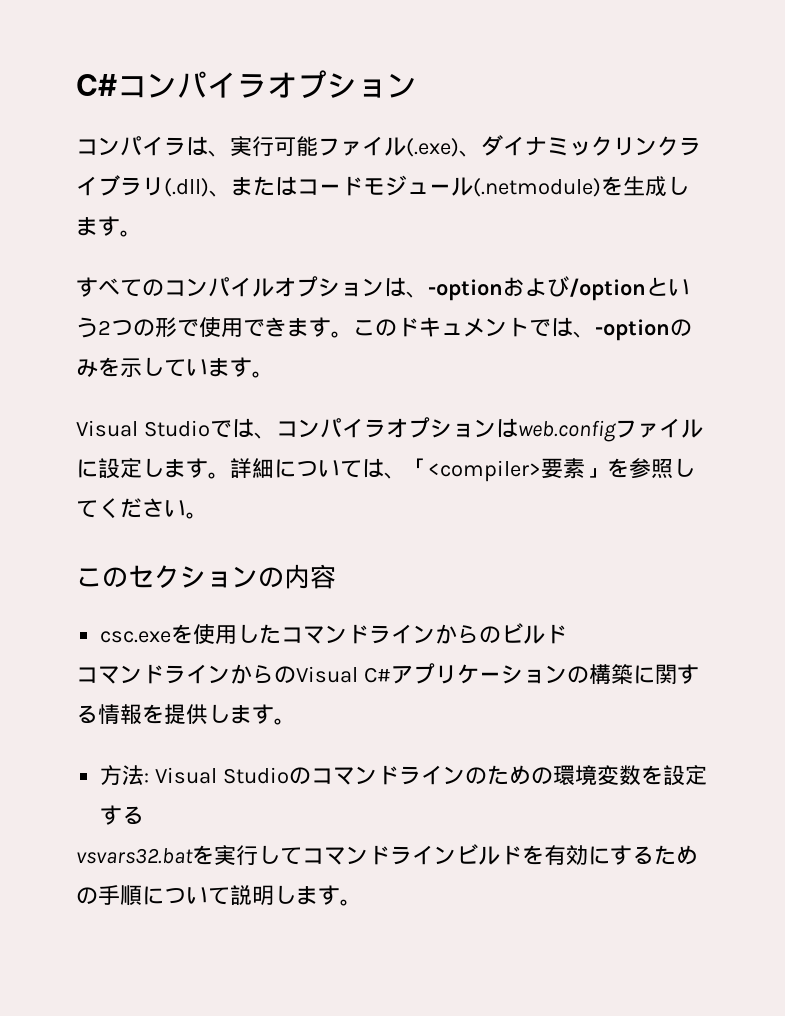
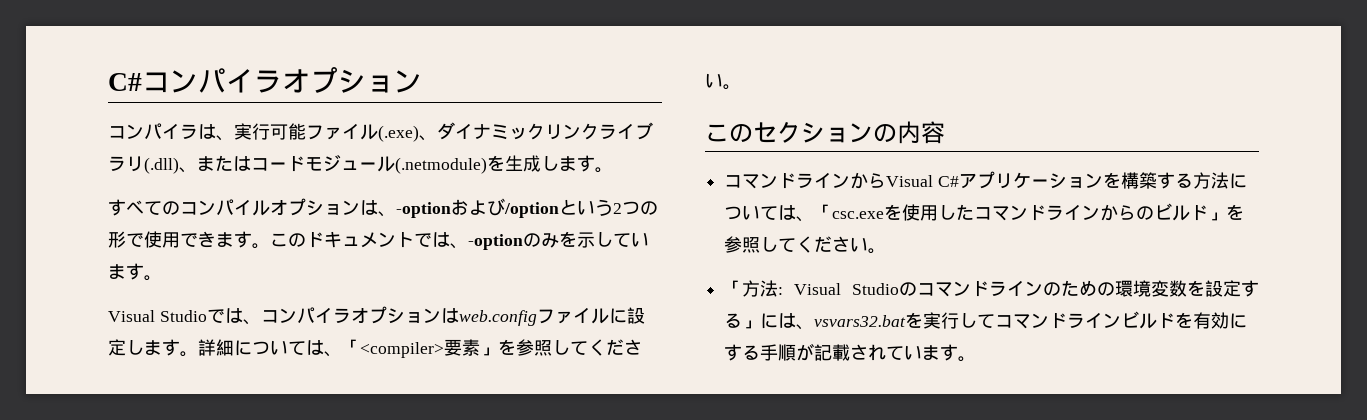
(336, 576) none -> [724,171,1247,189] [724,204,833,222] コマンドラインからVisual C#アプリケーションを構築する方法については、「
[76,663,699,685] [76,704,296,725] // コマンドラインからのVisual C#アプリケーションの構築に関する情報を提供します。 // -> [1208,204,1245,221] [724,236,887,254] [724,280,743,295] 」を参照してください。 // 「
(145, 815) // -> [742,313,815,330] 」には、
[654,845,698,865] [76,885,296,906] ための手順について説明し -> [760,343,923,361] 手順が記載されてい

